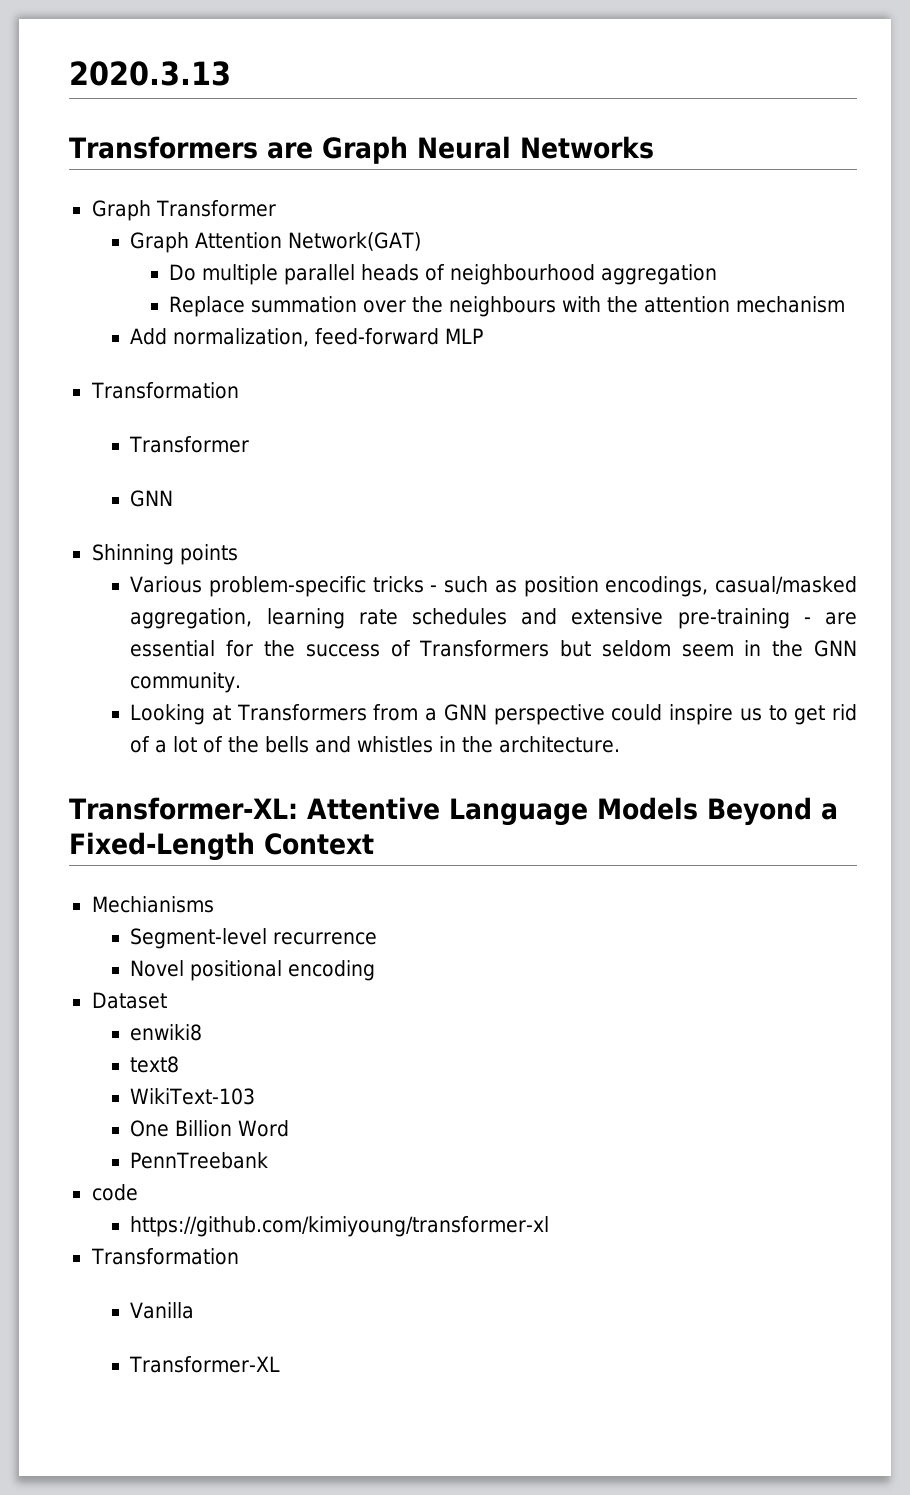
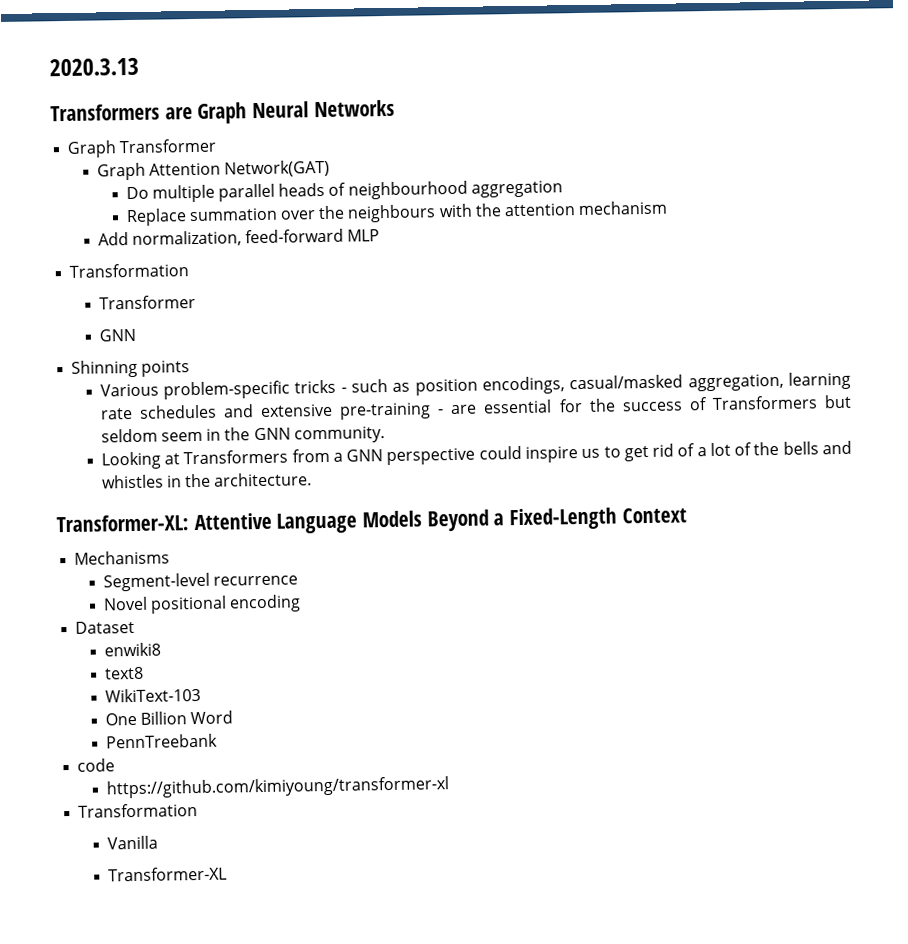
[91,896,214,913] Mechianisms -> [74,550,171,565] Mechanisms

